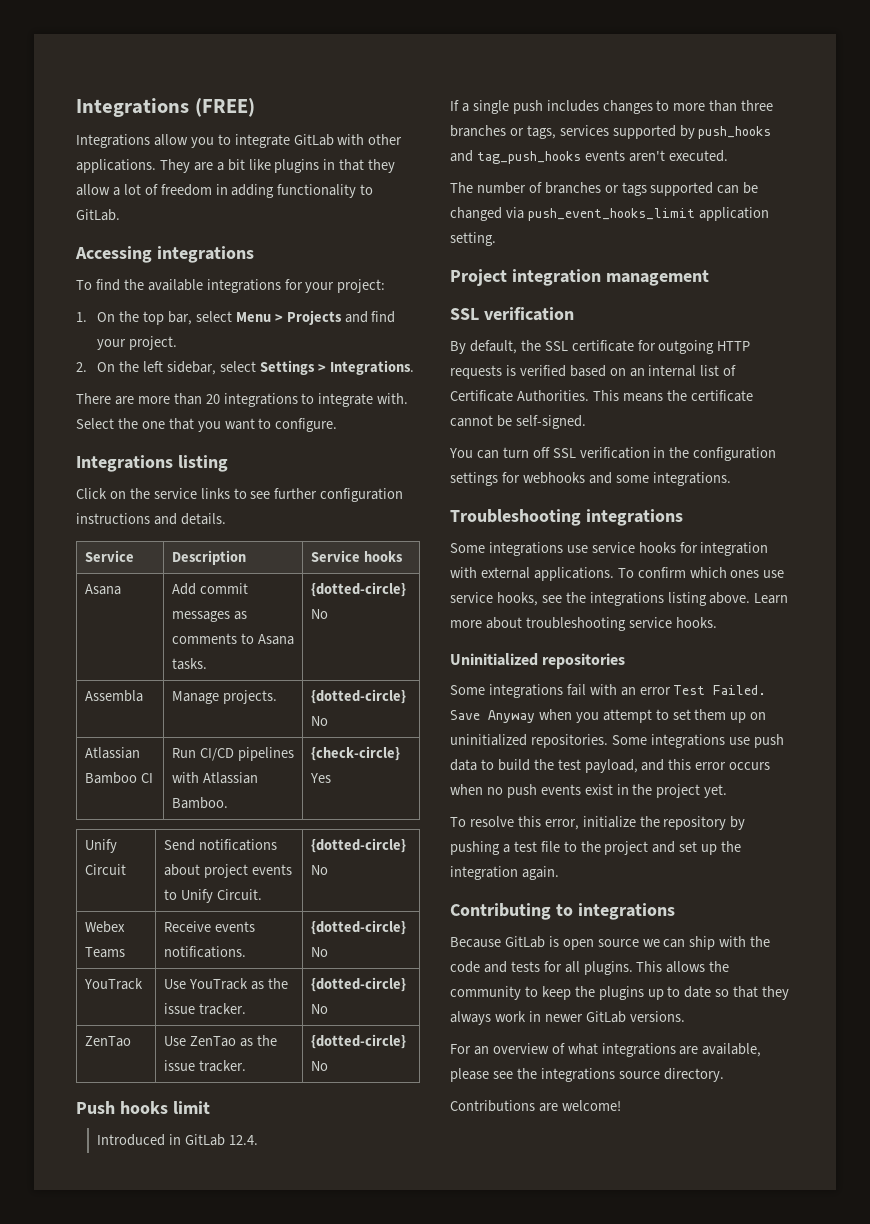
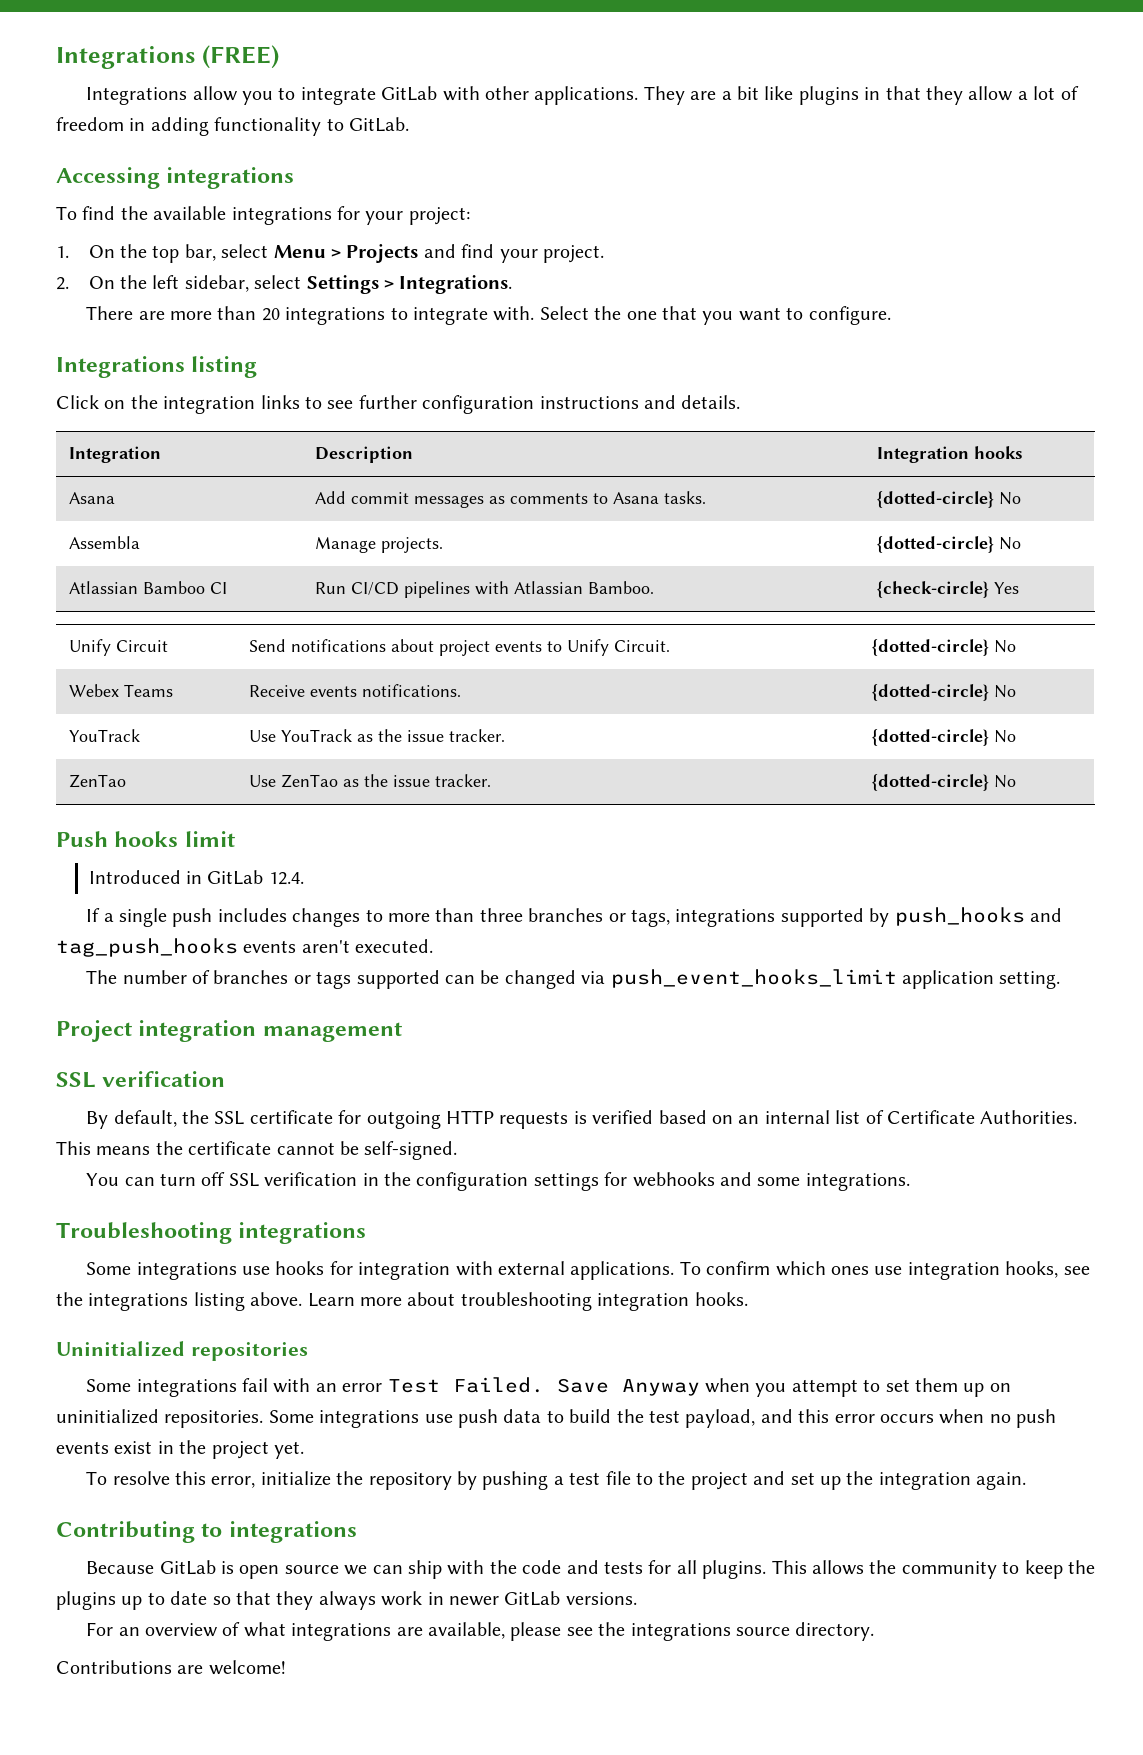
[153,488,197,499] service -> [163,396,256,414] integration
[84,550,134,562] Service -> [69,446,162,463] Integration
[310,550,360,562] Service -> [877,446,970,463] Integration
[559,125,609,136] services -> [675,909,776,927] integrations
[591,542,635,553] service -> (270, 1270) none
[450,592,493,603] service -> [907,1262,1000,1280] integration
[628,617,672,628] service -> [597,1293,690,1311] integration

